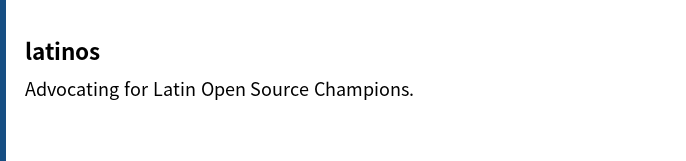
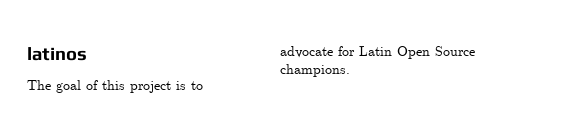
[25,81,119,100] Advocating -> [27,80,203,93] [280,46,333,58] The goal of this project is to advocate
[314,81,415,100] Champions. -> [280,64,350,77] champions.

